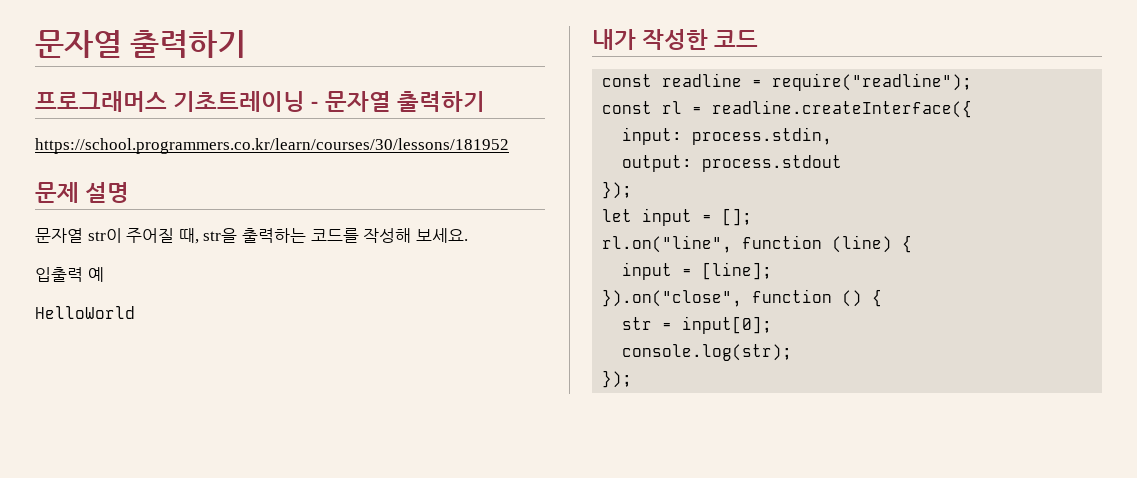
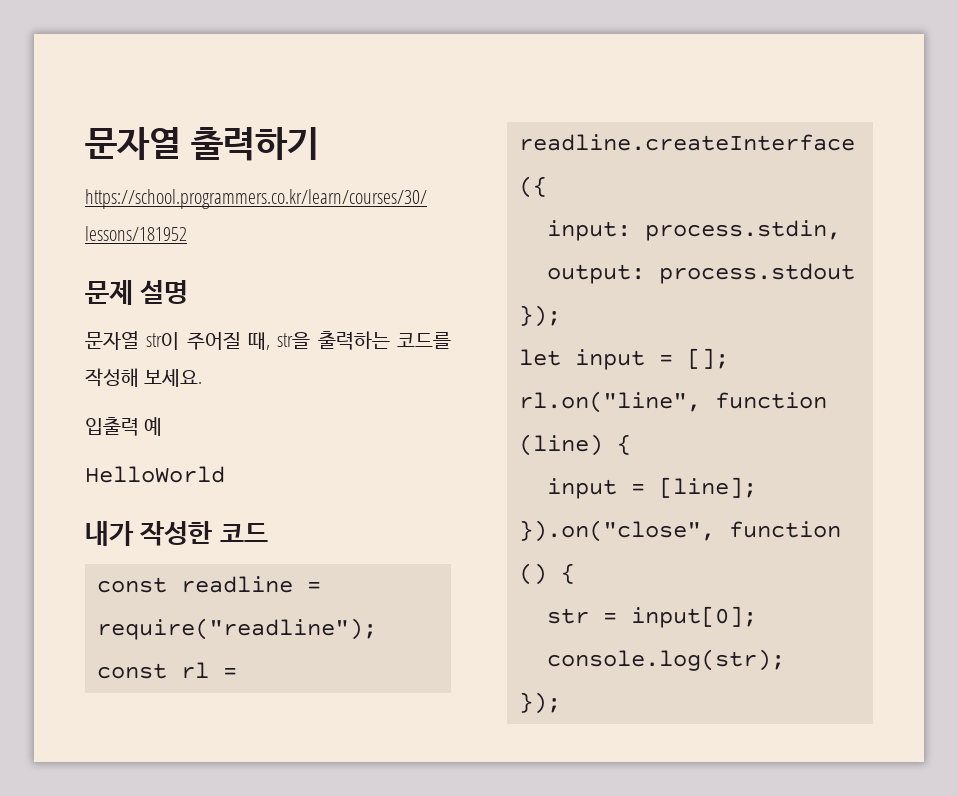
[35,30,247,58] [35,91,485,112] 문자열 출력하기 // 프로그래머스 기초트레이닝 - 문자열 출력하기 -> [85,127,319,161] 문자열 출력하기

